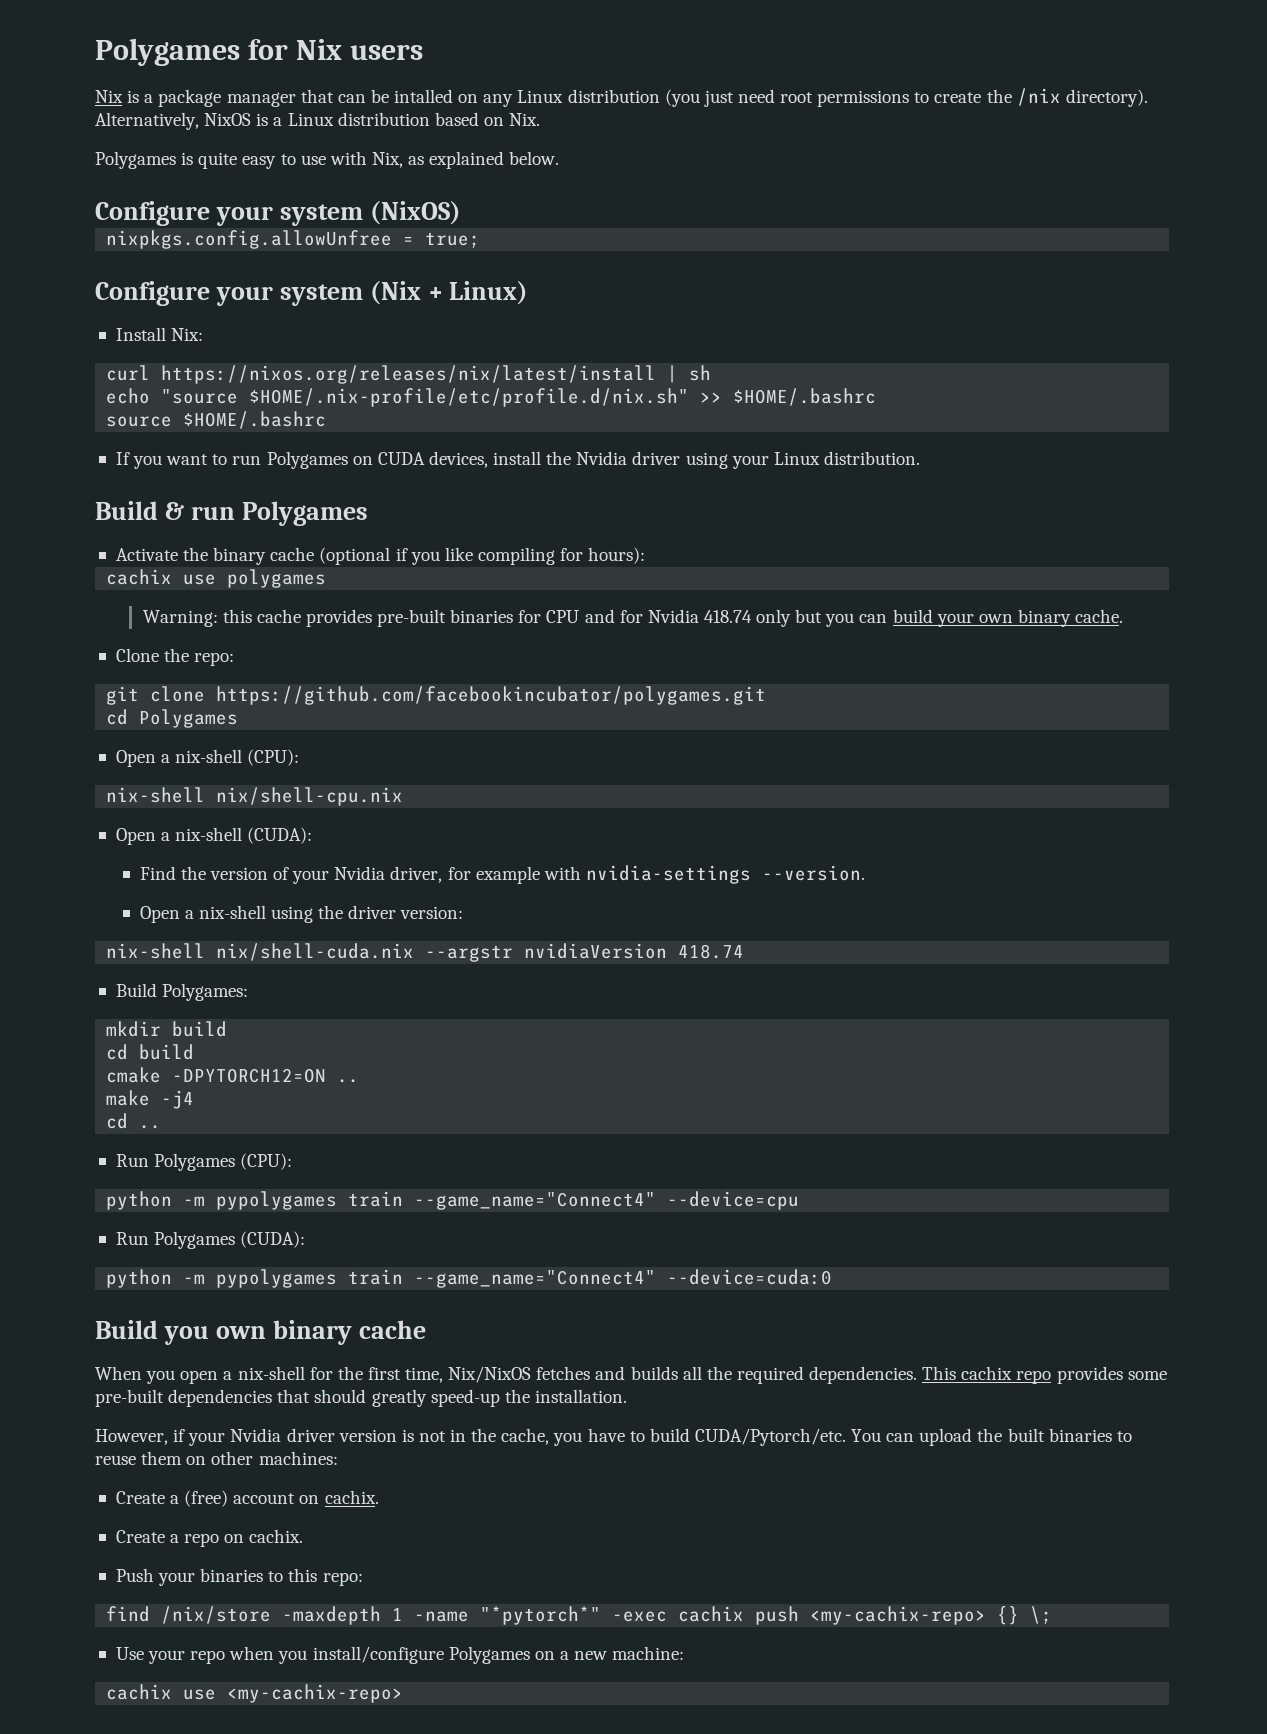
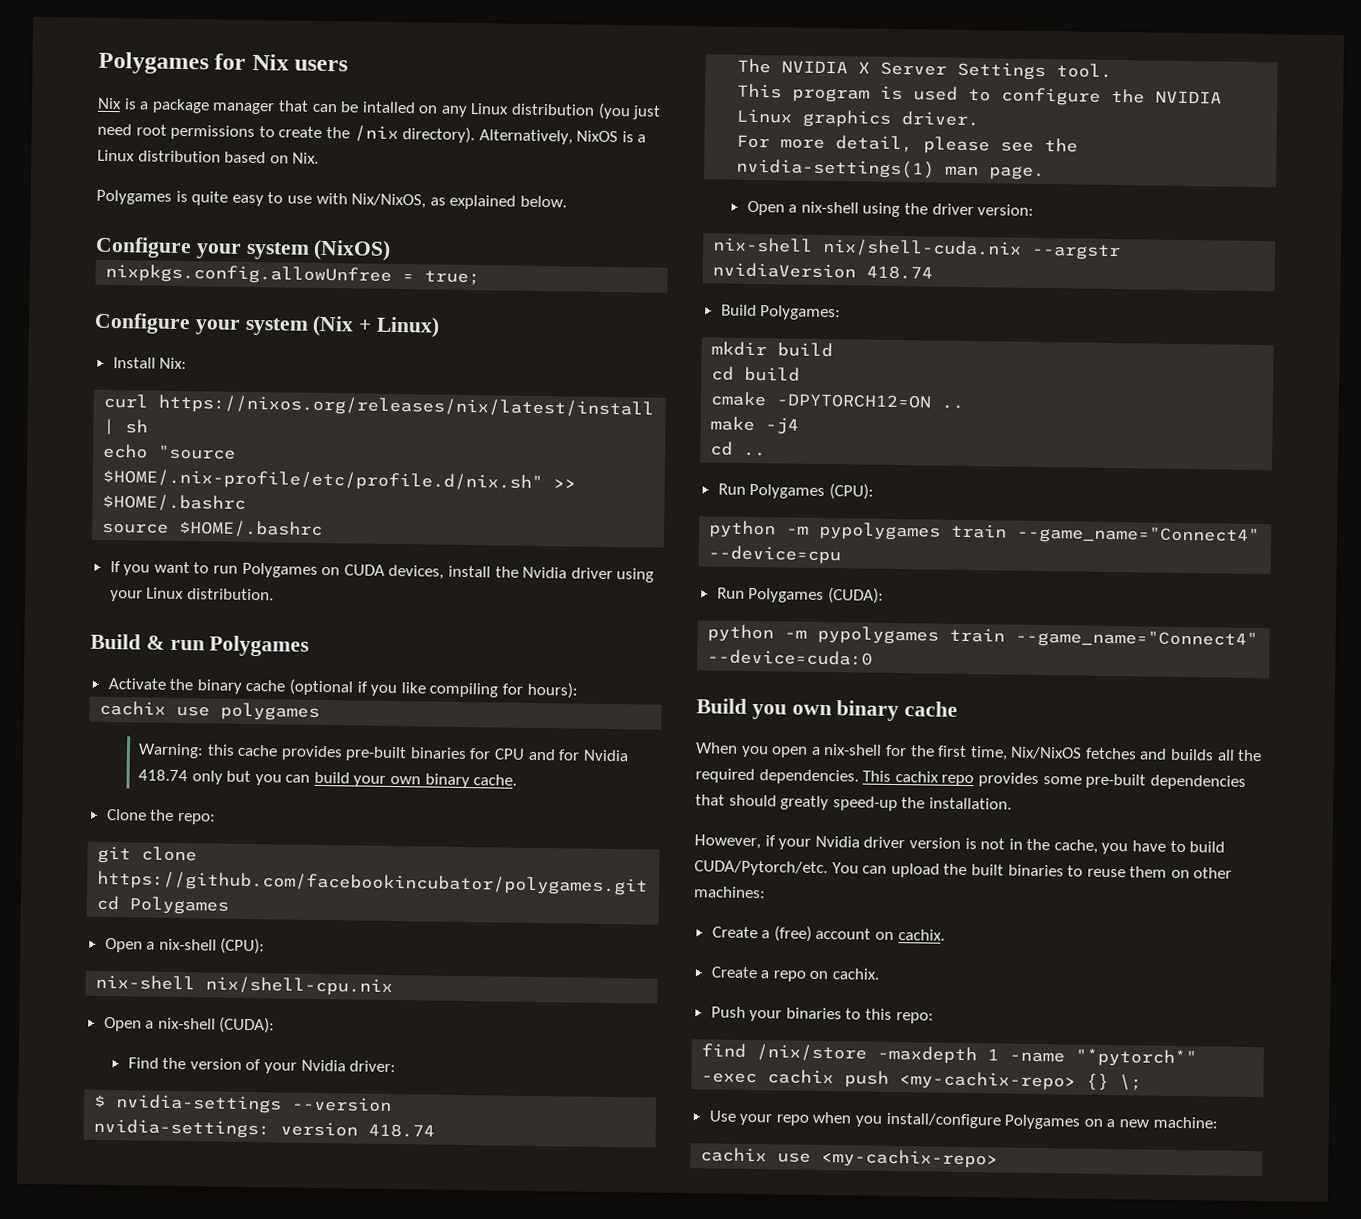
[371,152,403,168] Nix, -> [351,193,427,209] Nix/NixOS,
[390,865,865,884] driver, for example with nvidia-settings --version. -> [349,1060,397,1073] [93,1094,393,1114] [93,1118,436,1139] [737,58,1113,81] [737,83,1223,106] [736,108,980,128] [736,134,1079,155] [736,158,1046,181] driver: // $ nvidia-settings --version // nvidia-settings: version 418.74 // The NVIDIA X Server Settings tool. // This program is used to configure the NVIDIA Linux graphics driver. // For more detail, please see the nvidia-settings(1) man page.

